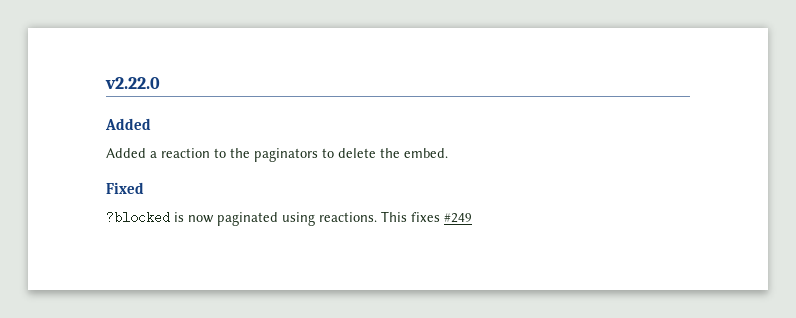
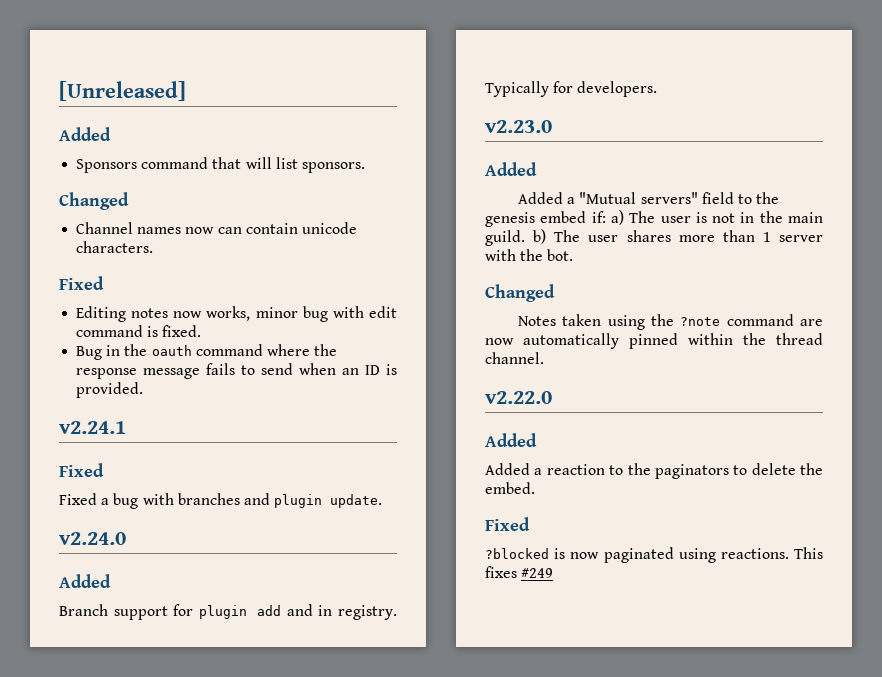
(105, 83) none -> [59,81,186,101] [59,127,111,141] [76,157,365,173] [59,192,129,210] [76,222,357,234] [76,241,154,253] [59,276,104,290] [76,306,397,322] [76,325,202,337] [76,344,338,360] [76,363,397,379] [76,382,144,398] [59,421,126,434] [59,463,104,477] [59,493,383,509] [59,532,126,545] [59,574,111,588] [59,604,397,620] [485,81,658,97] [485,120,552,133] [485,162,537,176] [518,192,780,204] [485,210,823,227] [485,229,823,246] [485,249,574,261] [485,284,555,302] [518,314,823,330] [485,333,823,349] [485,352,544,364] [Unreleased] // Added // Sponsors command that will list sponsors. // Changed // Channel names now can contain unicode characters. // Fixed // Editing notes now works, minor bug with edit command is fixed. // Bug in the oauth command where the response message fails to send when an ID is provided. // v2.24.1 // Fixed // Fixed a bug with branches and plugin update. // v2.24.0 // Added // Branch support for plugin add and in registry. Typically for developers. // v2.23.0 // Added // Added a "Mutual servers" field to the genesis embed if: a) The user is not in the main guild. b) The user shares more than 1 server with the bot. // Changed // Notes taken using the ?note command are now automatically pinned within the thread channel. //

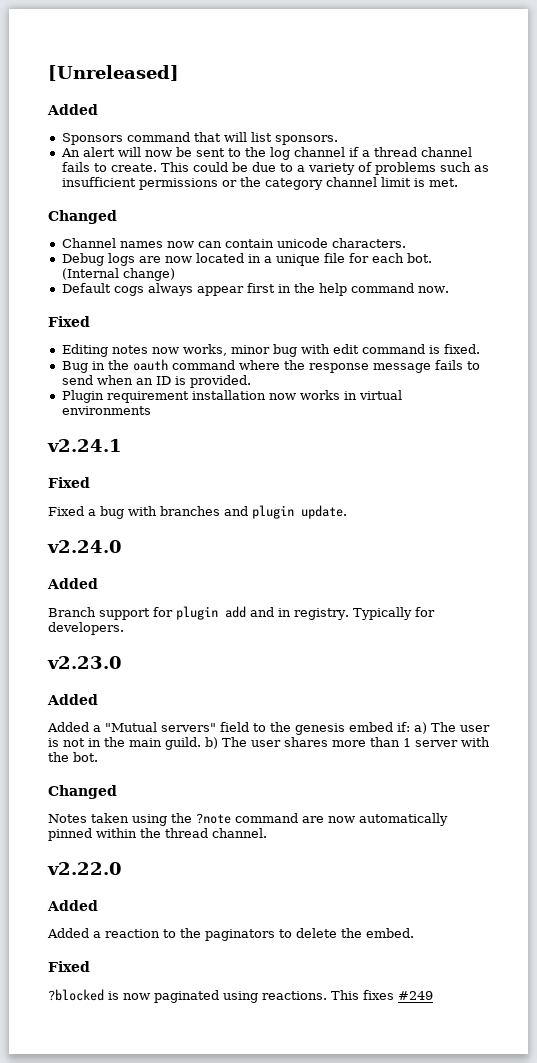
(365, 167) none -> [60,147,472,160] [61,162,489,175] [61,177,458,190] // An alert will now be sent to the log channel if a thread channel fails to create. This could be due to a variety of problems such as insufficient permissions or the category channel limit is met.
(154, 247) none -> [61,253,432,266] [61,268,175,281] [61,283,449,296] // Debug logs are now located in a unique file for each bot. (Internal change) // Default cogs always appear first in the help command now.
(144, 390) none -> [61,390,402,403] [61,406,151,415] // Plugin requirement installation now works in virtual environments

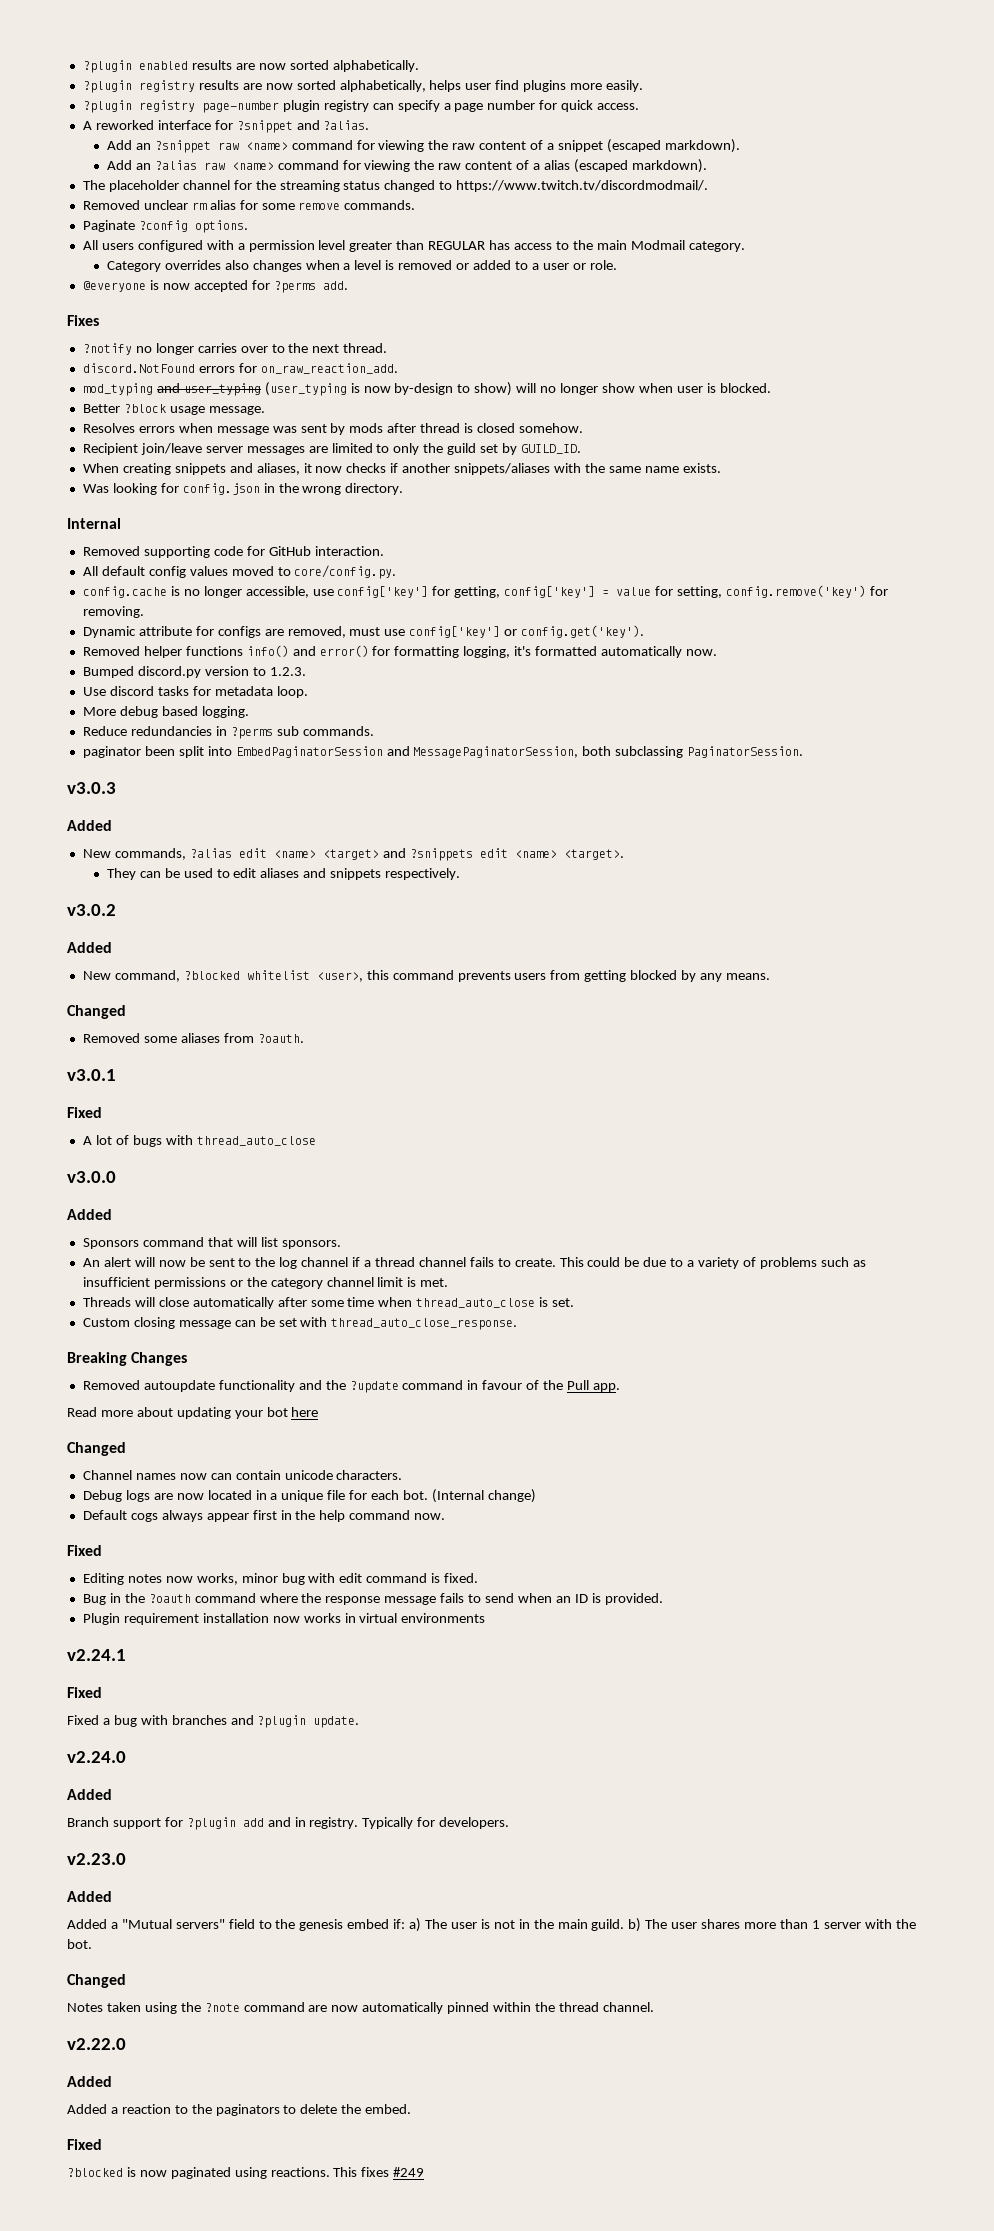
[48,65,179,81] [Unreleased] -> [82,60,419,73] [82,80,644,93] [82,100,640,113] [82,120,370,133] [106,139,740,153] [106,159,707,173] [82,180,709,192] [82,200,416,210] [82,220,248,233] [82,240,745,252] [106,260,617,272] [82,280,348,293] [67,315,99,326] [82,343,388,355] [82,363,398,374] [82,382,771,396] [82,404,265,415] [82,423,583,435] [82,443,581,455] [82,463,721,475] [82,483,404,495] [67,518,121,529] [82,546,384,558] [82,565,397,579] [82,585,888,598] [82,606,144,618] [82,625,645,638] [82,645,717,658] [82,666,306,678] [82,686,308,698] [82,706,249,718] [82,726,374,739] [82,746,804,758] [67,782,116,794] [67,820,112,831] [82,848,624,861] [106,868,461,880] [67,904,116,916] [67,942,112,953] [82,970,770,982] [67,1005,126,1019] [82,1033,304,1043] [67,1069,116,1081] [67,1107,102,1118] [82,1135,316,1147] [67,1171,116,1183] ?plugin enabled results are now sorted alphabetically. // ?plugin registry results are now sorted alphabetically, helps user find plugins more easily. // ?plugin registry page-number plugin registry can specify a page number for quick access. // A reworked interface for ?snippet and ?alias. // Add an ?snippet raw <name> command for viewing the raw content of a snippet (escaped markdown). // Add an ?alias raw <name> command for viewing the raw content of a alias (escaped markdown). // The placeholder channel for the streaming status changed to https://www.twitch.tv/discordmodmail/. // Removed unclear rm alias for some remove commands. // Paginate ?config options. // All users configured with a permission level greater than REGULAR has access to the main Modmail category. // Category overrides also changes when a level is removed or added to a user or role. // @everyone is now accepted for ?perms add. // Fixes // ?notify no longer carries over to the next thread. // discord.NotFound errors for on_raw_reaction_add. // mod_typing and user_typing (user_typing is now by-design to show) will no longer show when user is blocked. // Better ?block usage message. // Resolves errors when message was sent by mods after thread is closed somehow. // Recipient join/leave server messages are limited to only the guild set by GUILD_ID. // When creating snippets and aliases, it now checks if another snippets/aliases with the same name exists. // Was looking for config.json in the wrong directory. // Internal // Removed supporting code for GitHub interaction. // All default config values moved to core/config.py. // config.cache is no longer accessible, use config['key'] for getting, config['key'] = value for setting, config.remove('key') for removing. // Dynamic attribute for configs are removed, must use config['key'] or config.get('key'). // Removed helper functions info() and error() for formatting logging, it's formatted automatically now. // Bumped discord.py version to 1.2.3. // Use discord tasks for metadata loop. // More debug based logging. // Reduce redundancies in ?perms sub commands. // paginator been split into EmbedPaginatorSession and MessagePaginatorSession, both subclassing PaginatorSession. // v3.0.3 // Added // New commands, ?alias edit <name> <target> and ?snippets edit <name> <target>. // They can be used to edit aliases and snippets respectively. // v3.0.2 // Added // New command, ?blocked whitelist <user>, this command prevents users from getting blocked by any means. // Changed // Removed some aliases from ?oauth. // v3.0.1 // Fixed // A lot of bugs with thread_auto_close // v3.0.0
(458, 182) none -> [82,1297,575,1309] [82,1317,518,1330] [67,1352,188,1366] [82,1380,620,1393] [67,1407,319,1419] // Threads will close automatically after some time when thread_auto_close is set. // Custom closing message can be set with thread_auto_close_response. // Breaking Changes // Removed autoupdate functionality and the ?update command in favour of the Pull app. // Read more about updating your bot here
[132,359,168,371] oauth -> [148,1594,191,1603] ?oauth
[252,505,294,519] plugin -> [257,1715,307,1728] ?plugin
[176,606,218,620] plugin -> [186,1817,236,1830] ?plugin

